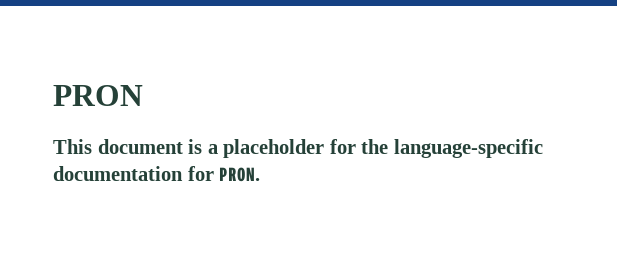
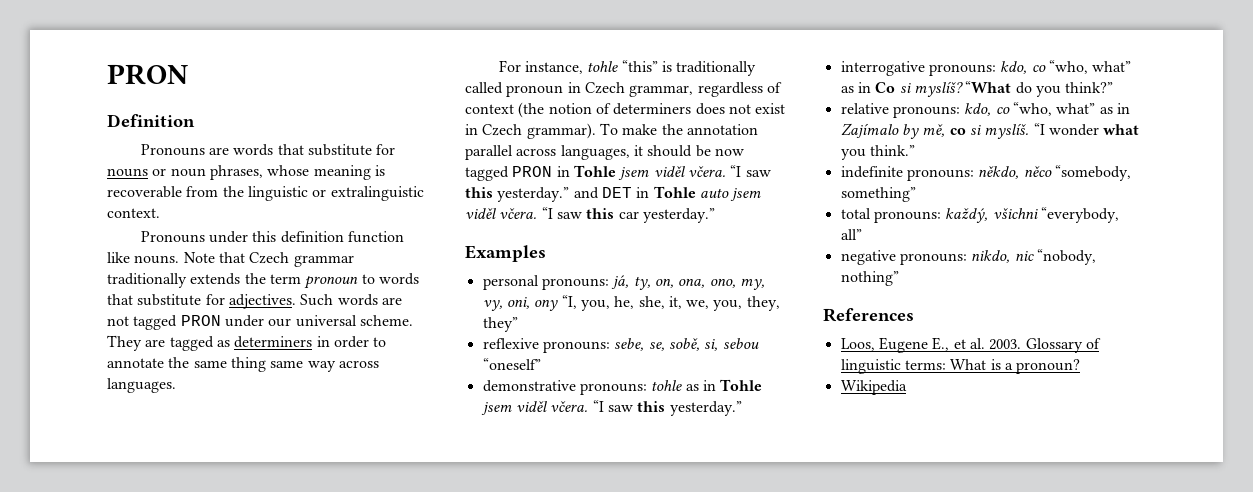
[53,139,543,158] [53,166,261,182] This document is a placeholder for the language-specific documentation for PRON. -> [107,114,195,127] [140,144,396,156] [107,165,385,180] [107,186,424,201] [107,208,160,218] [140,231,405,243] [107,252,354,267] [107,273,419,289] [107,294,402,309] [107,315,413,330] [107,335,387,351] [107,357,379,372] [107,378,176,393] [498,60,757,76] [465,82,782,97] [465,102,786,118] [465,123,758,139] [465,145,744,160] [465,165,771,181] [465,186,762,202] [465,207,715,223] [465,245,546,262] [482,275,765,290] [482,295,780,311] [482,317,518,332] [482,338,759,353] [482,358,541,370] [482,379,763,395] [480,400,742,416] [840,60,1132,76] [840,81,1114,97] [840,102,1130,118] [840,123,1140,139] [840,145,915,160] [840,165,1131,181] [840,187,916,202] [840,207,1119,223] [840,229,862,240] [840,249,1096,265] [840,271,899,286] [823,308,914,322] [840,337,1101,353] [840,359,1081,374] [840,380,907,395] Definition // Pronouns are words that substitute for nouns or noun phrases, whose meaning is recoverable from the linguistic or extralinguistic context. // Pronouns under this definition function like nouns. Note that Czech grammar traditionally extends the term pronoun to words that substitute for adjectives. Such words are not tagged PRON under our universal scheme. They are tagged as determiners in order to annotate the same thing same way across languages. // For instance, tohle “this” is traditionally called pronoun in Czech grammar, regardless of context (the notion of determiners does not exist in Czech grammar). To make the annotation parallel across languages, it should be now tagged PRON in Tohle jsem viděl včera. “I saw this yesterday.” and DET in Tohle auto jsem viděl včera. “I saw this car yesterday.” // Examples // personal pronouns: já, ty, on, ona, ono, my, vy, oni, ony “I, you, he, she, it, we, you, they, they” // reflexive pronouns: sebe, se, sobě, si, sebou “oneself” // demonstrative pronouns: tohle as in Tohle jsem viděl včera. “I saw this yesterday.” // interrogative pronouns: kdo, co “who, what” as in Co si myslíš? “What do you think?” // relative pronouns: kdo, co “who, what” as in Zajímalo by mě, co si myslíš. “I wonder what you think.” // indefinite pronouns: někdo, něco “somebody, something” // total pronouns: každý, všichni “everybody, all” // negative pronouns: nikdo, nic “nobody, nothing” // References // Loos, Eugene E., et al. 2003. Glossary of linguistic terms: What is a pronoun? // Wikipedia

